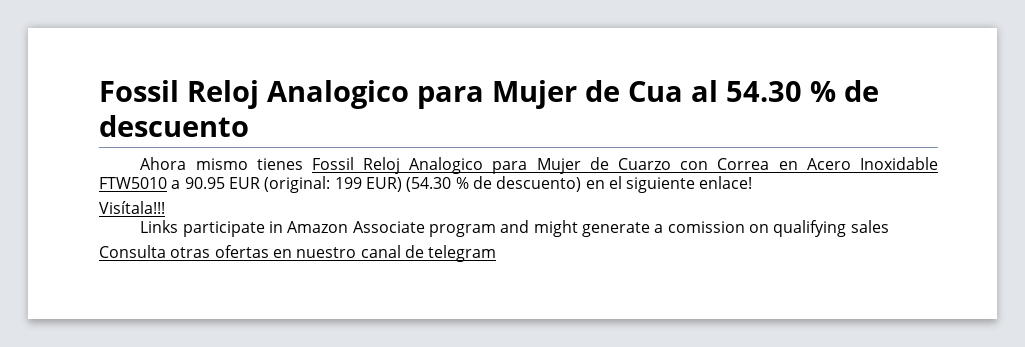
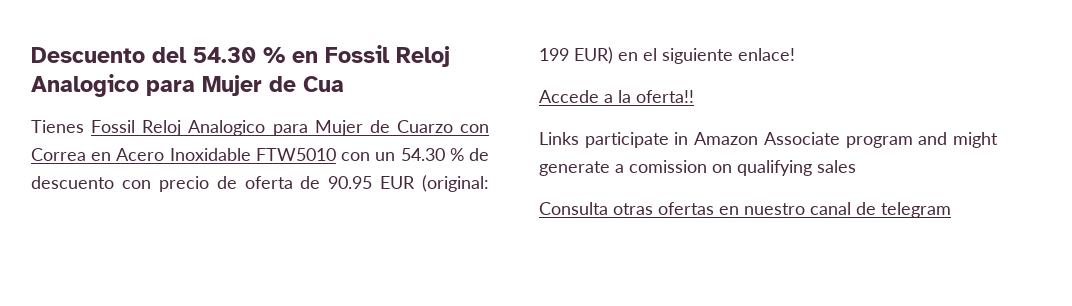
(99, 91) none -> [31,47,318,63] Descuento del 54.30 % en
[690,80,879,102] [99,115,249,137] [140,157,303,170] al 54.30 % de descuento // Ahora mismo tienes -> [31,120,84,133] // Tienes
[171,180,181,189] a -> [341,148,490,161] [31,176,321,192] con un 54.30 % de descuento con precio de oferta de
[406,176,582,192] (54.30 % de descuento) -> (613, 55) none
[99,201,165,214] Visítala!!! -> [539,90,694,103] Accede a la oferta!!

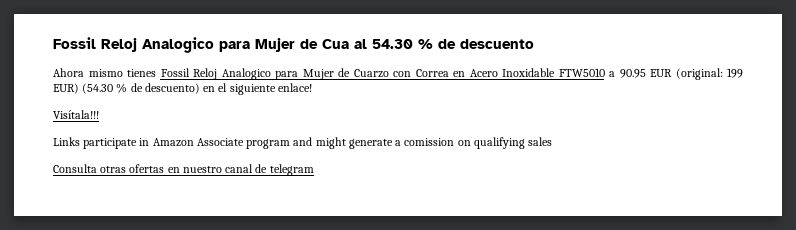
[31,47,318,63] Descuento del 54.30 % en -> (53, 43) none
[31,120,84,133] // Tienes -> [354,39,534,49] [53,68,156,77] al 54.30 % de descuento // Ahora mismo tienes
[341,148,490,161] [31,176,321,192] con un 54.30 % de descuento con precio de oferta de -> [609,71,615,77] a
(613, 55) none -> [82,83,200,94] (54.30 % de descuento)
[539,90,694,103] Accede a la oferta!! -> [53,110,99,119] Visítala!!!

